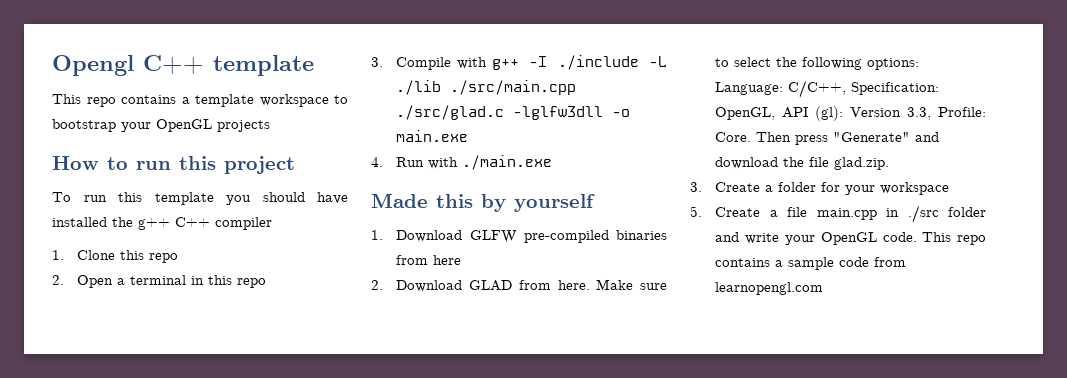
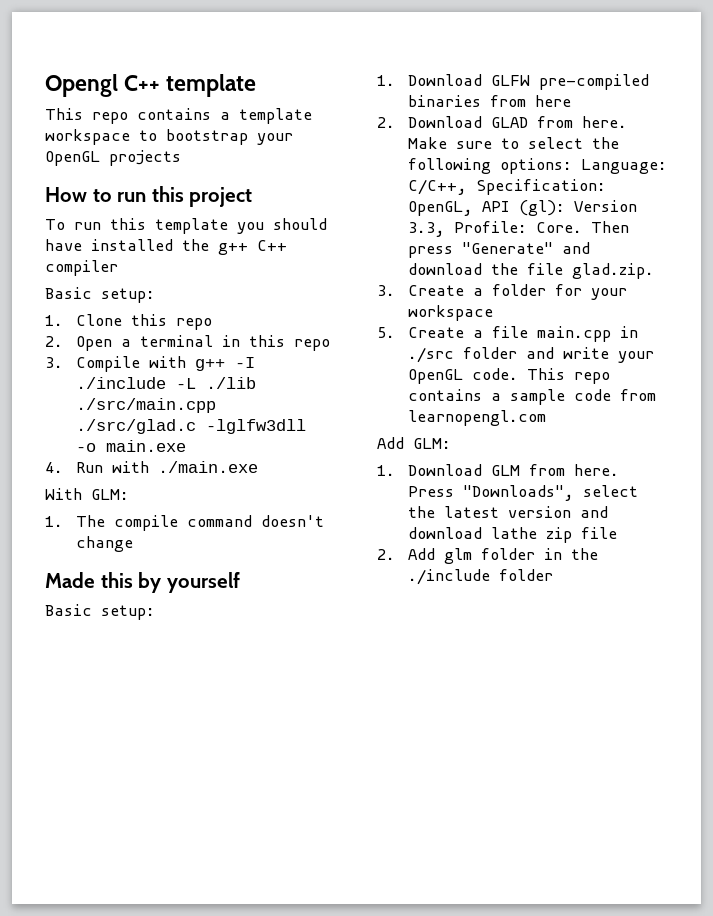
(272, 223) none -> [45,287,155,303] // Basic setup:
(553, 162) none -> [45,488,129,500] [45,515,325,531] [76,536,134,552] // With GLM: // 1. The compile command doesn't change
(595, 203) none -> [45,604,155,620] // Basic setup:
(824, 288) none -> [377,437,451,449] [377,464,620,476] [408,485,639,501] [408,506,609,518] [408,527,618,543] [377,548,599,564] [408,569,554,585] // Add GLM: // 1. Download GLM from here. Press "Downloads", select the latest version and download lathe zip file // 2. Add glm folder in the ./include folder

